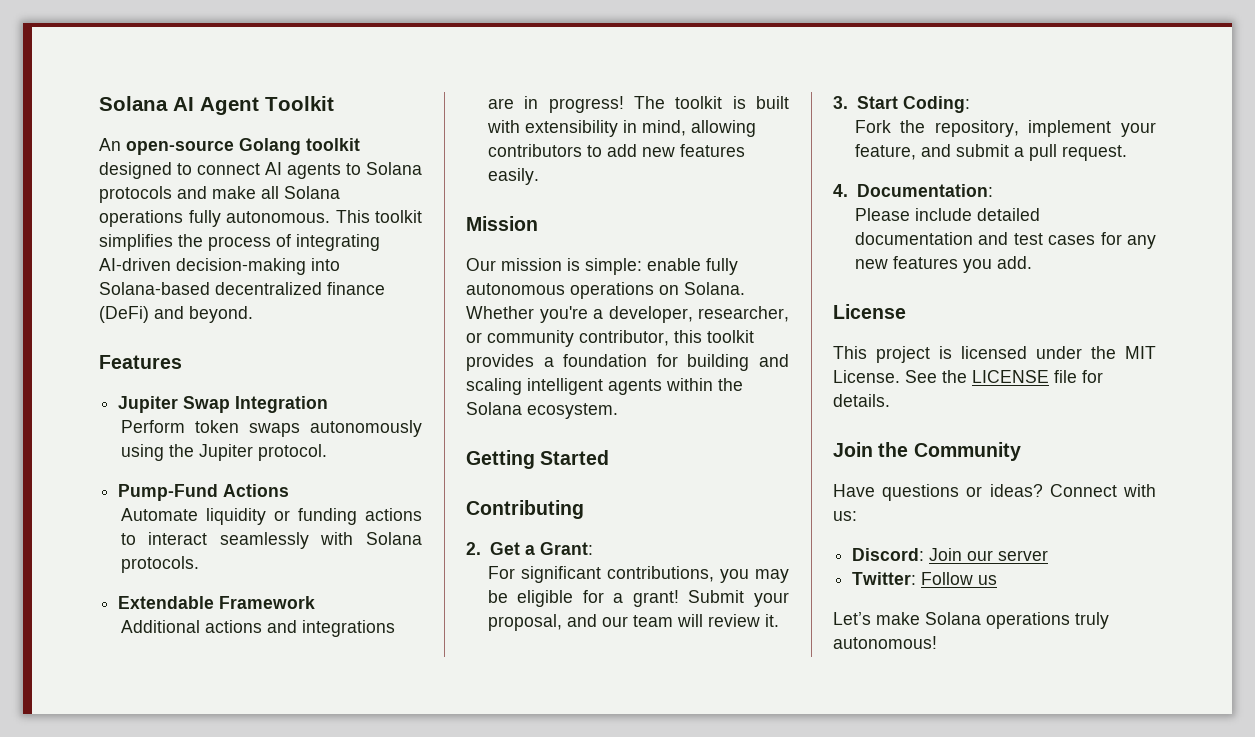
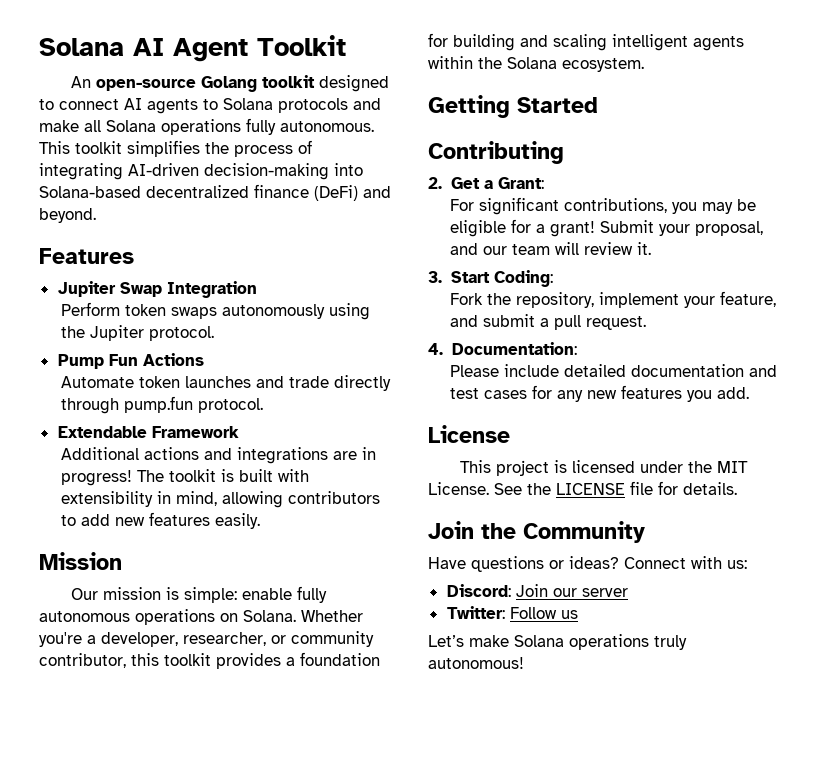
[118,484,219,501] Pump-Fund -> [57,354,138,369] Pump Fun
[205,508,422,525] [120,532,422,549] [120,556,199,573] liquidity or funding actions to interact seamlessly with Solana protocols. -> [139,375,392,391] [61,396,264,414] token launches and trade directly through pump.fun protocol.

